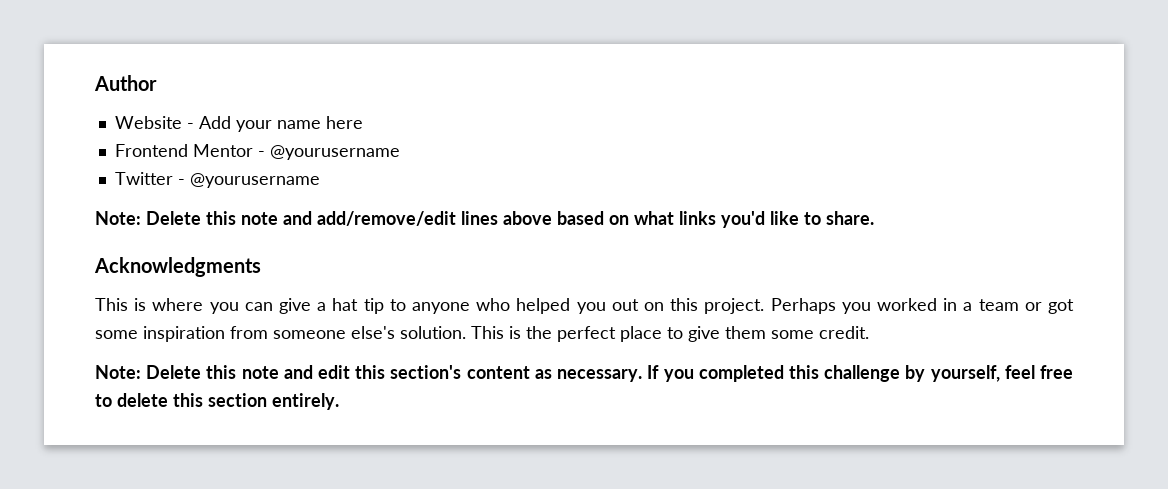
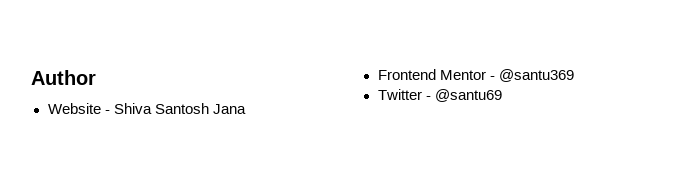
[198,116,363,132] Add your name here -> [113,103,246,114] Shiva Santosh Jana
[269,145,400,160] @yourusername -> [498,69,574,82] @santu369
[189,173,320,188] [95,211,874,228] [94,257,261,277] [95,298,1075,314] [95,326,869,342] [95,365,1073,382] [95,393,339,410] @yourusername // Note: Delete this note and add/remove/edit lines above based on what links you'd like to share. // Acknowledgments // This is where you can give a hat tip to anyone who helped you out on this project. Perhaps you worked in a team or got some inspiration from someone else's solution. This is the perfect place to give them some credit. // Note: Delete this note and edit this section's content as necessary. If you completed this challenge by yourself, feel free to delete this section entirely. -> [434,89,502,102] @santu69

